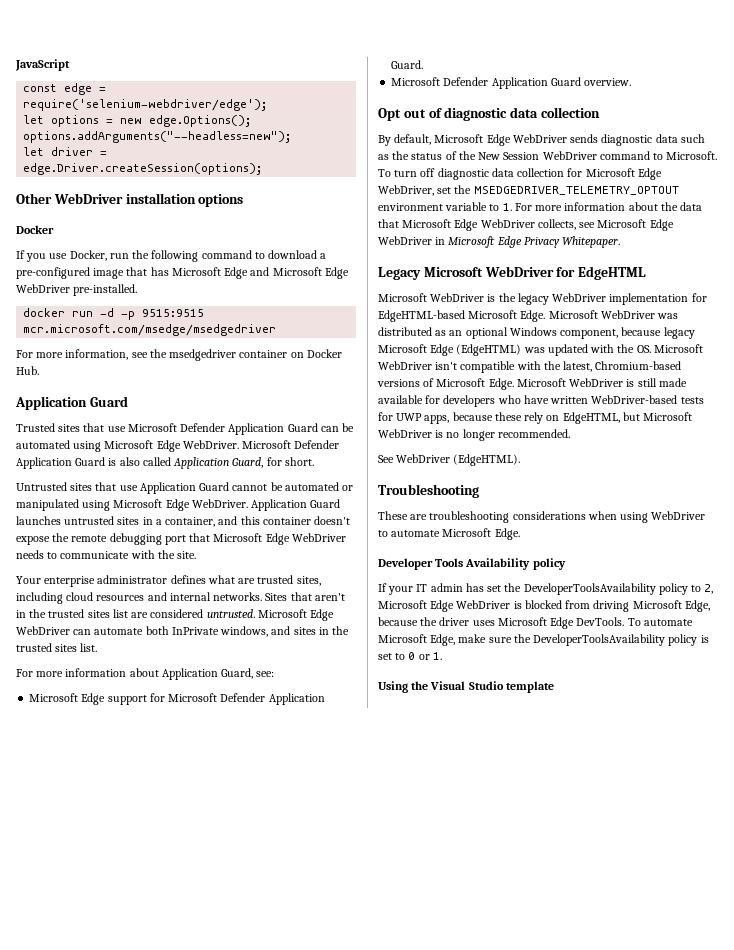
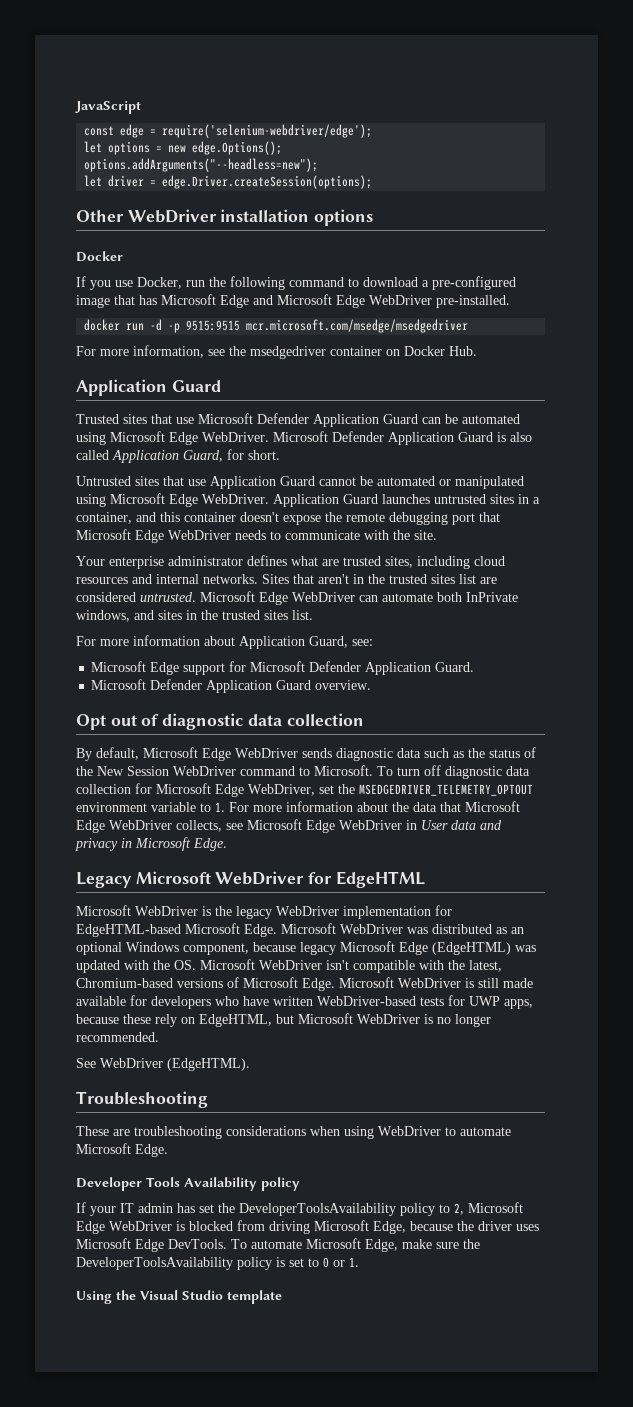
[448,236,621,248] Microsoft Edge Privacy Whitepaper. -> [421,820,502,830] [75,837,227,851] User data and privacy in Microsoft Edge.

